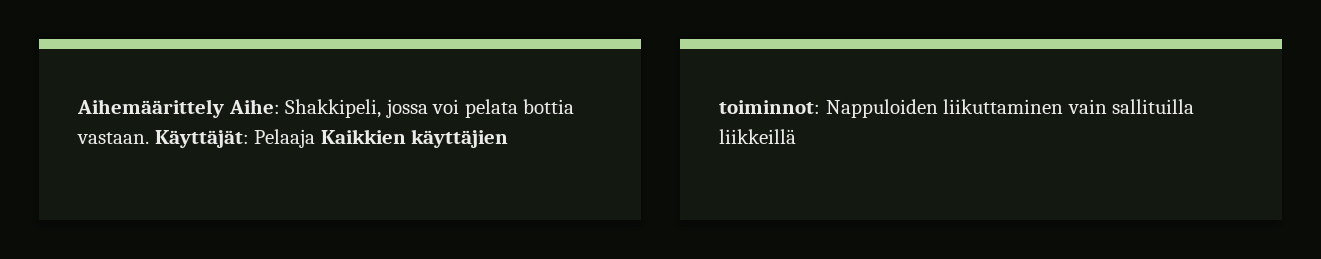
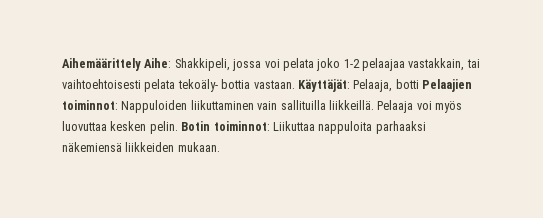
[523,99,575,114] [77,129,509,148] bottia vastaan. Käyttäjät: Pelaaja Kaikkien käyttäjien -> [316,58,480,71] [62,79,472,92] joko 1-2 pelaajaa vastakkain, tai vaihtoehtoisesti pelata tekoäly- bottia vastaan. Käyttäjät: Pelaaja, botti Pelaajien
[719,129,796,144] liikkeillä -> [328,100,462,113] [62,121,426,134] [62,142,220,152] liikkeillä. Pelaaja voi myös luovuttaa kesken pelin. Botin toiminnot: Liikuttaa nappuloita parhaaksi näkemiensä liikkeiden mukaan.

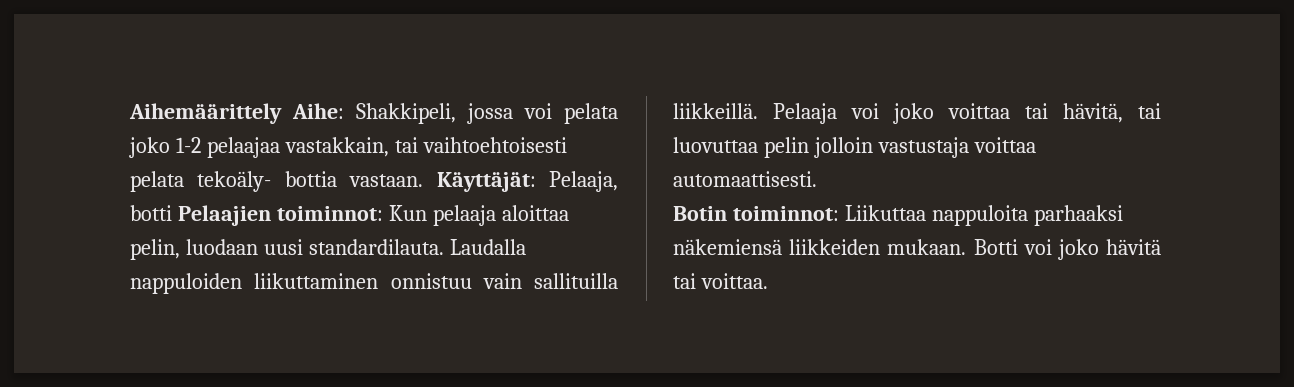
[121,100,254,113] Nappuloiden liikuttaminen -> [388,205,569,226] [130,239,526,260] [130,273,472,294] Kun pelaaja aloittaa pelin, luodaan uusi standardilauta. Laudalla nappuloiden liikuttaminen onnistuu
[435,101,462,113] [62,121,178,134] myös luovuttaa kesken pelin. -> [893,103,1161,124] [673,137,1036,158] [673,171,817,187] joko voittaa tai hävitä, tai luovuttaa pelin jolloin vastustaja voittaa automaattisesti. //
(220, 147) none -> [973,239,1161,260] [673,273,768,289] Botti voi joko hävitä tai voittaa.

